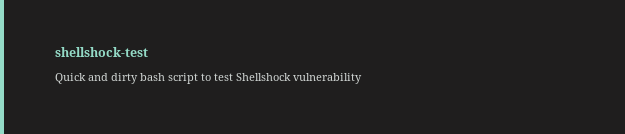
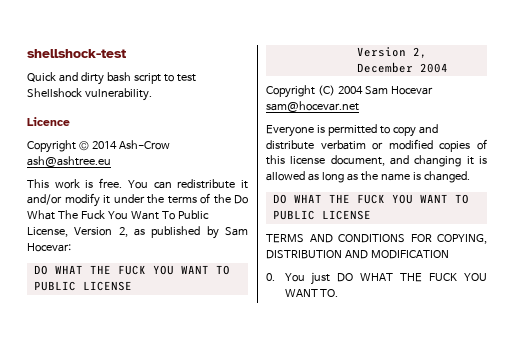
[293,73,362,84] vulnerability -> [84,88,152,101] [27,117,70,126] [27,140,170,153] [27,156,111,167] [27,178,249,189] [27,193,248,207] [27,210,209,220] [27,226,248,239] [27,243,71,252] [33,265,230,275] [33,281,132,291] [356,47,427,58] [356,62,448,73] [266,85,433,98] [266,101,359,112] [266,124,438,137] [266,139,487,152] [266,155,487,167] [266,171,470,183] [272,194,469,204] [272,210,371,220] [266,234,487,244] [266,250,449,259] [266,272,487,285] [284,289,339,297] vulnerability. // Licence // Copyright © 2014 Ash-Crow ash@ashtree.eu // This work is free. You can redistribute it and/or modify it under the terms of the Do What The Fuck You Want To Public License, Version 2, as published by Sam Hocevar: // DO WHAT THE FUCK YOU WANT TO PUBLIC LICENSE // Version 2, December 2004 // Copyright (C) 2004 Sam Hocevar sam@hocevar.net // Everyone is permitted to copy and distribute verbatim or modified copies of this license document, and changing it is allowed as long as the name is changed. // DO WHAT THE FUCK YOU WANT TO PUBLIC LICENSE // TERMS AND CONDITIONS FOR COPYING, DISTRIBUTION AND MODIFICATION // 0. You just DO WHAT THE FUCK YOU WANT TO.

